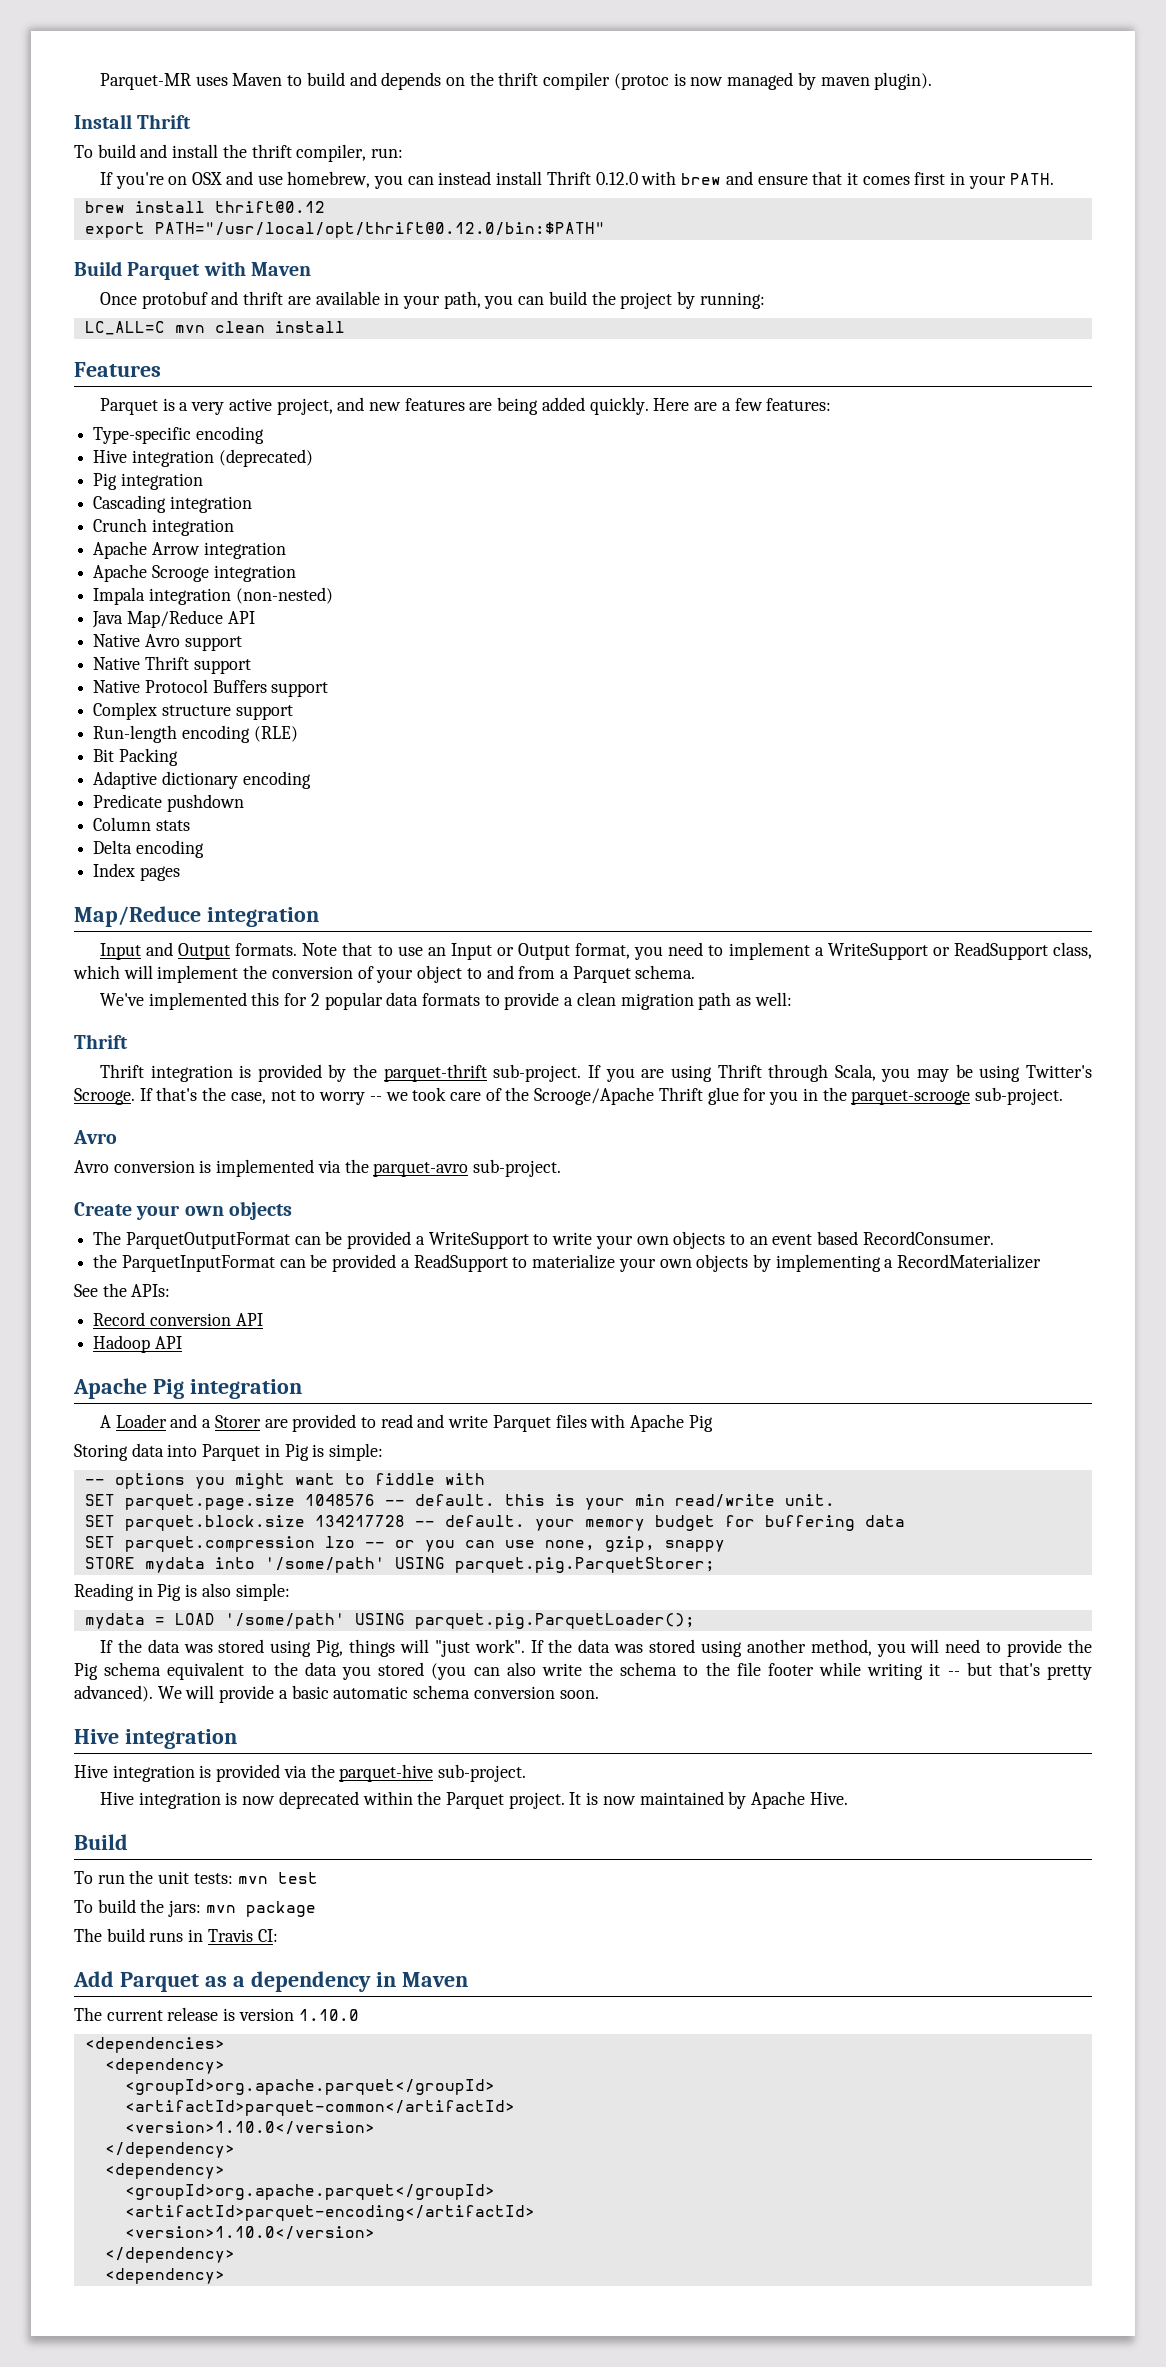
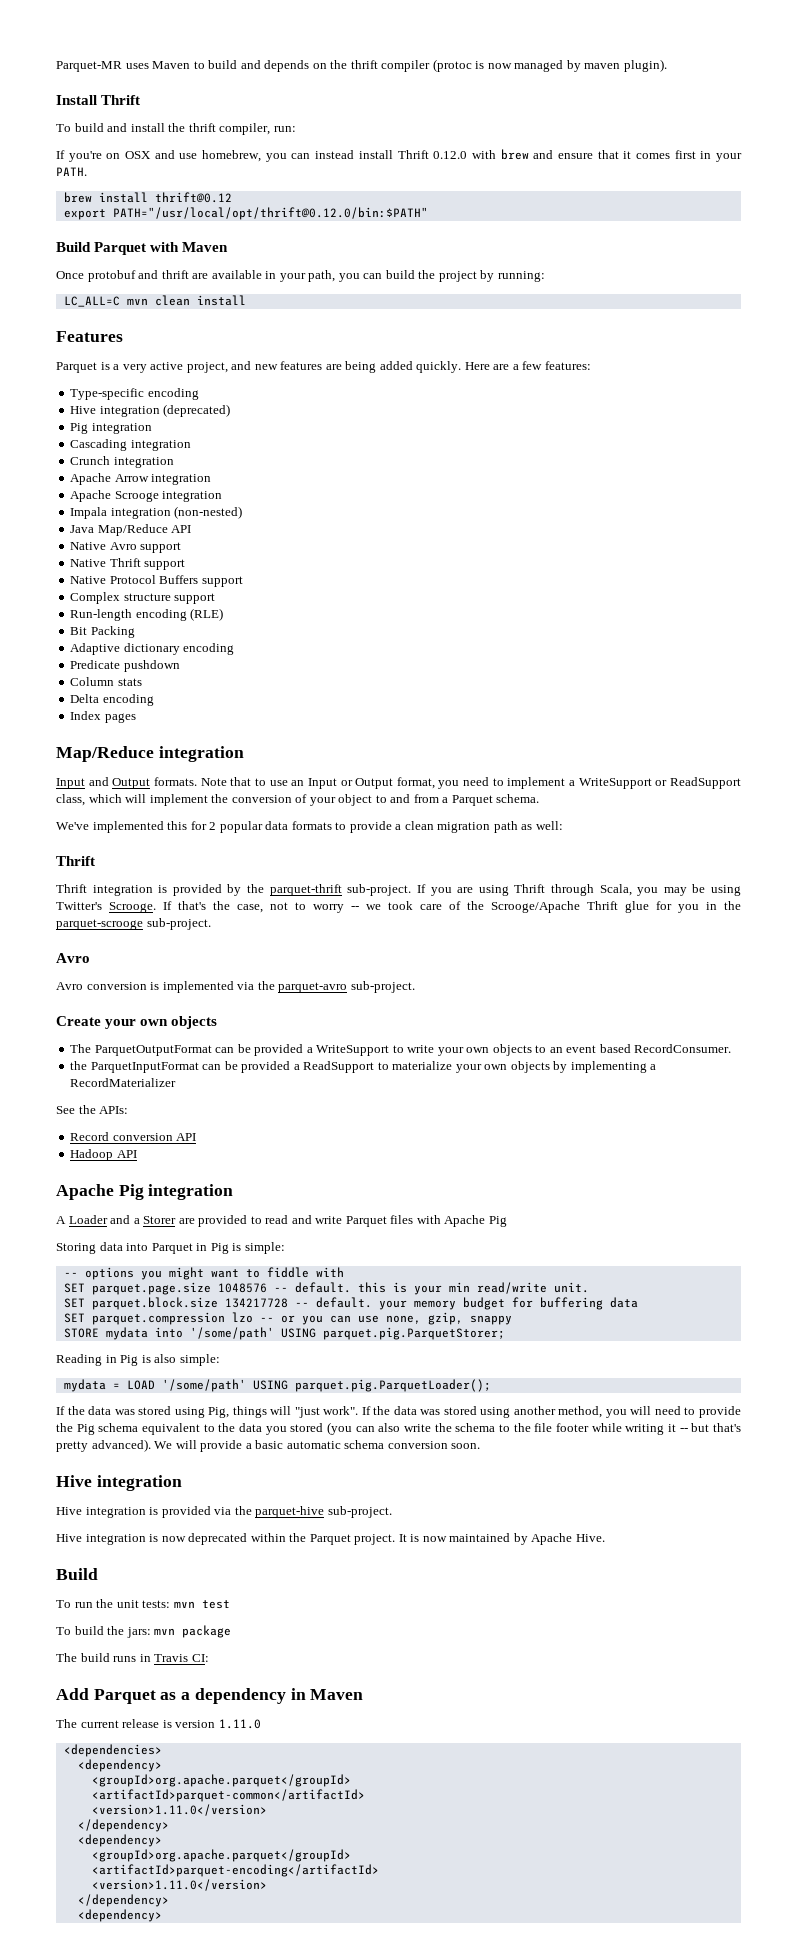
[298,2009,359,2021] 1.10.0 -> [218,1719,261,1729] 1.11.0
[124,2121,375,2135] <version>1.10.0</version> -> [91,1804,267,1816] <version>1.11.0</version>
[124,2226,375,2240] <version>1.10.0</version> -> [91,1879,267,1891] <version>1.11.0</version>

